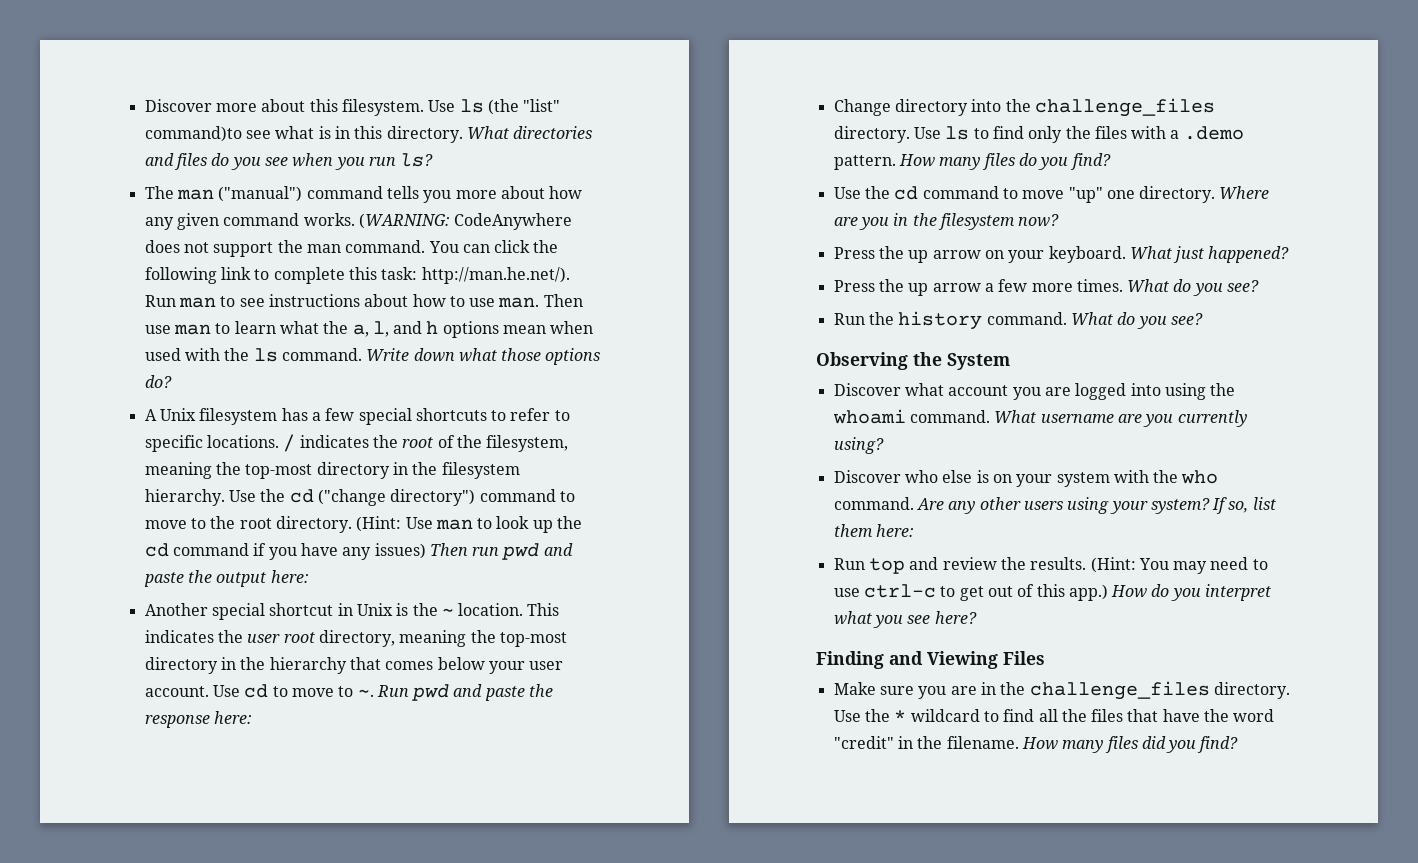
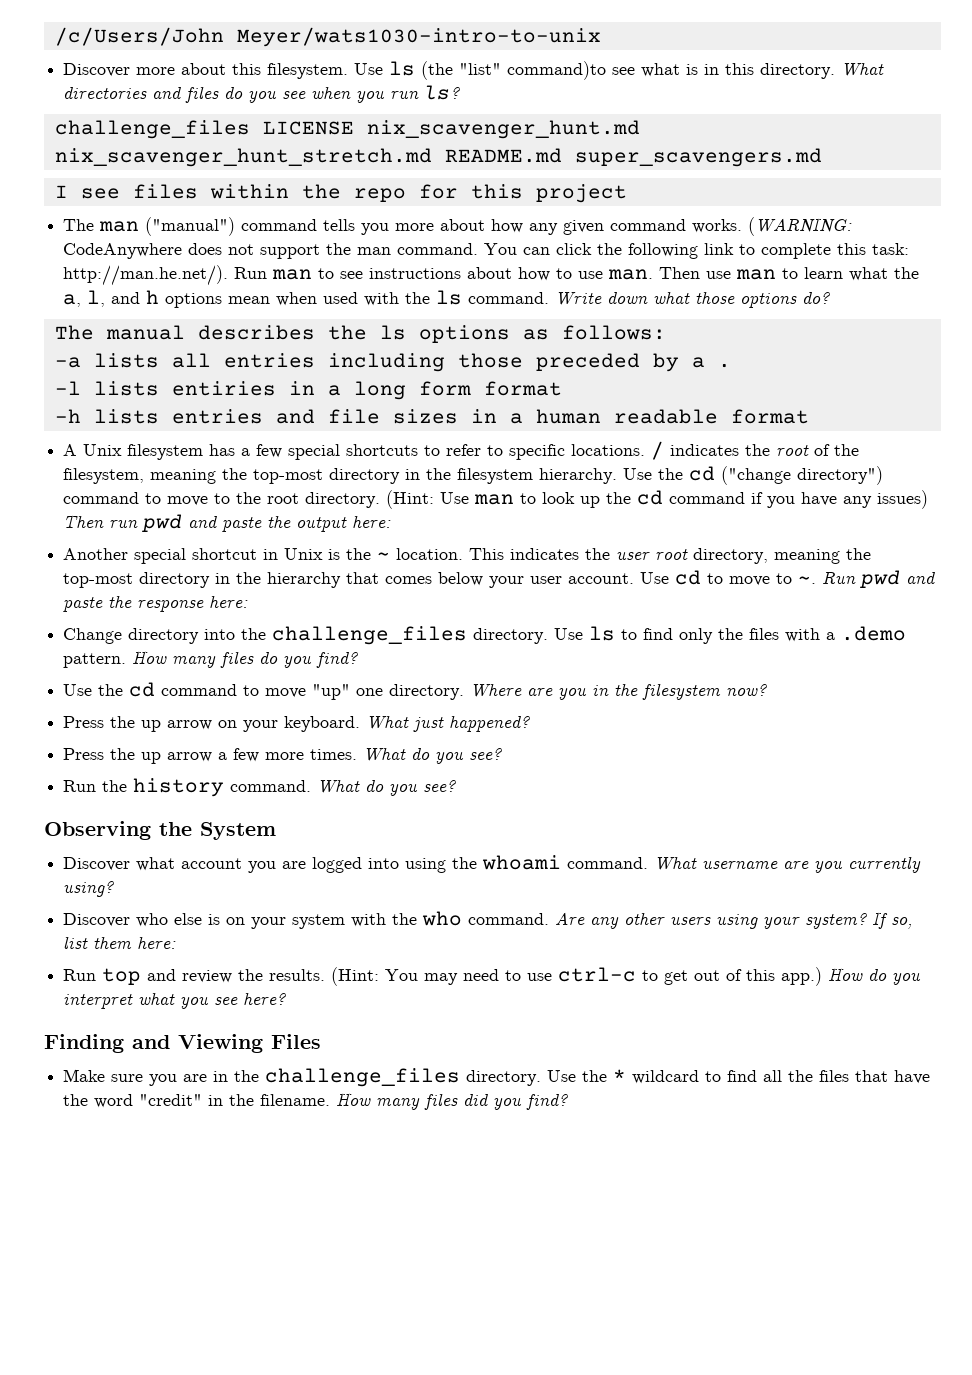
(144, 105) none -> [54,27,601,47] /c/Users/John Meyer/wats1030-intro-to-unix //
(434, 160) none -> [54,120,640,139] [54,148,822,167] [54,184,627,203] // challenge_files LICENSE nix_scavenger_hunt.md nix_scavenger_hunt_stretch.md README.md super_scavengers.md // I see files within the repo for this project
(172, 381) none -> [54,325,666,343] [54,353,731,372] [54,381,562,400] [54,409,809,424] // The manual describes the ls options as follows: // -a lists all entries including those preceded by a . // -l lists entiries in a long form format // -h lists entries and file sizes in a human readable format

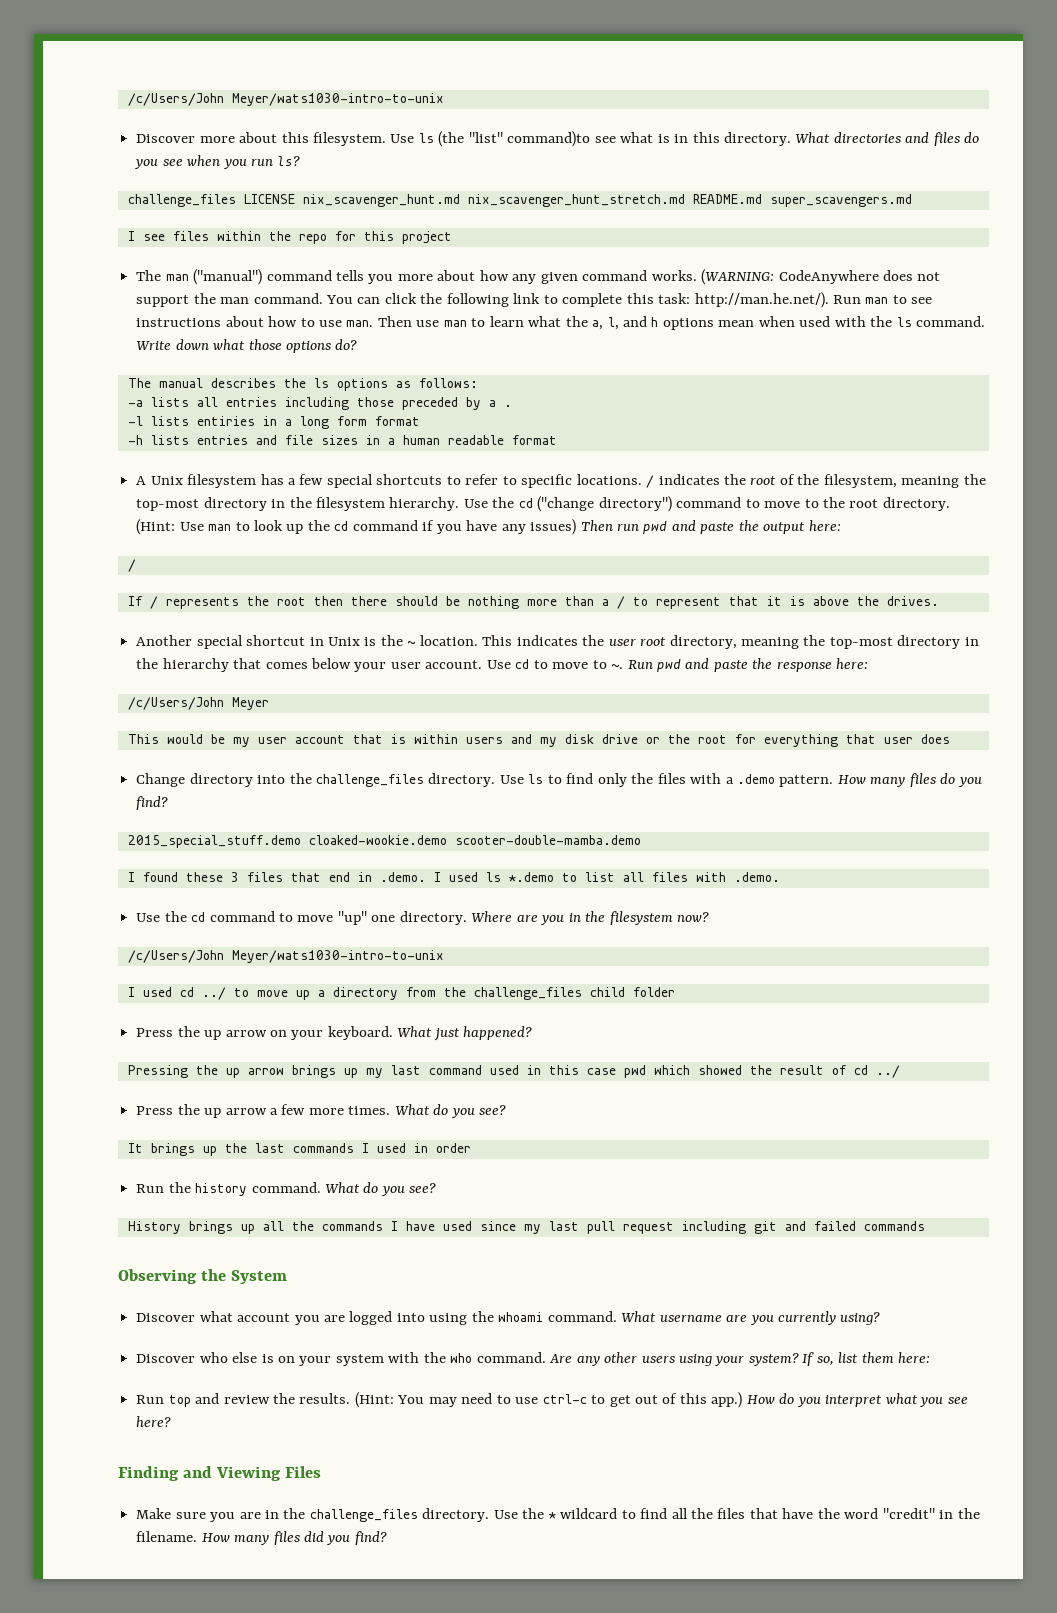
(392, 521) none -> [127,559,136,572] [127,596,939,609] // / // If / represents the root then there should be nothing more than a / to represent that it is above the drives.
(249, 601) none -> [127,697,269,710] [127,734,950,747] // /c/Users/John Meyer // This would be my user account that is within users and my disk drive or the root for everything that user does
(359, 659) none -> [127,835,641,848] [127,872,780,882] // 2015_special_stuff.demo cloaked-wookie.demo scooter-double-mamba.demo // I found these 3 files that end in .demo. I used ls *.demo to list all files with .demo.
(768, 690) none -> [127,950,444,963] [127,987,675,1000] // /c/Users/John Meyer/wats1030-intro-to-unix // I used cd ../ to move up a directory from the challenge_files child folder
(531, 723) none -> [127,1065,900,1078] // Pressing the up arrow brings up my last command used in this case pwd which showed the result of cd ../
(503, 754) none -> [127,1143,471,1156] // It brings up the last commands I used in order
(457, 786) none -> [127,1221,925,1234] // History brings up all the commands I have used since my last pull request including git and failed commands

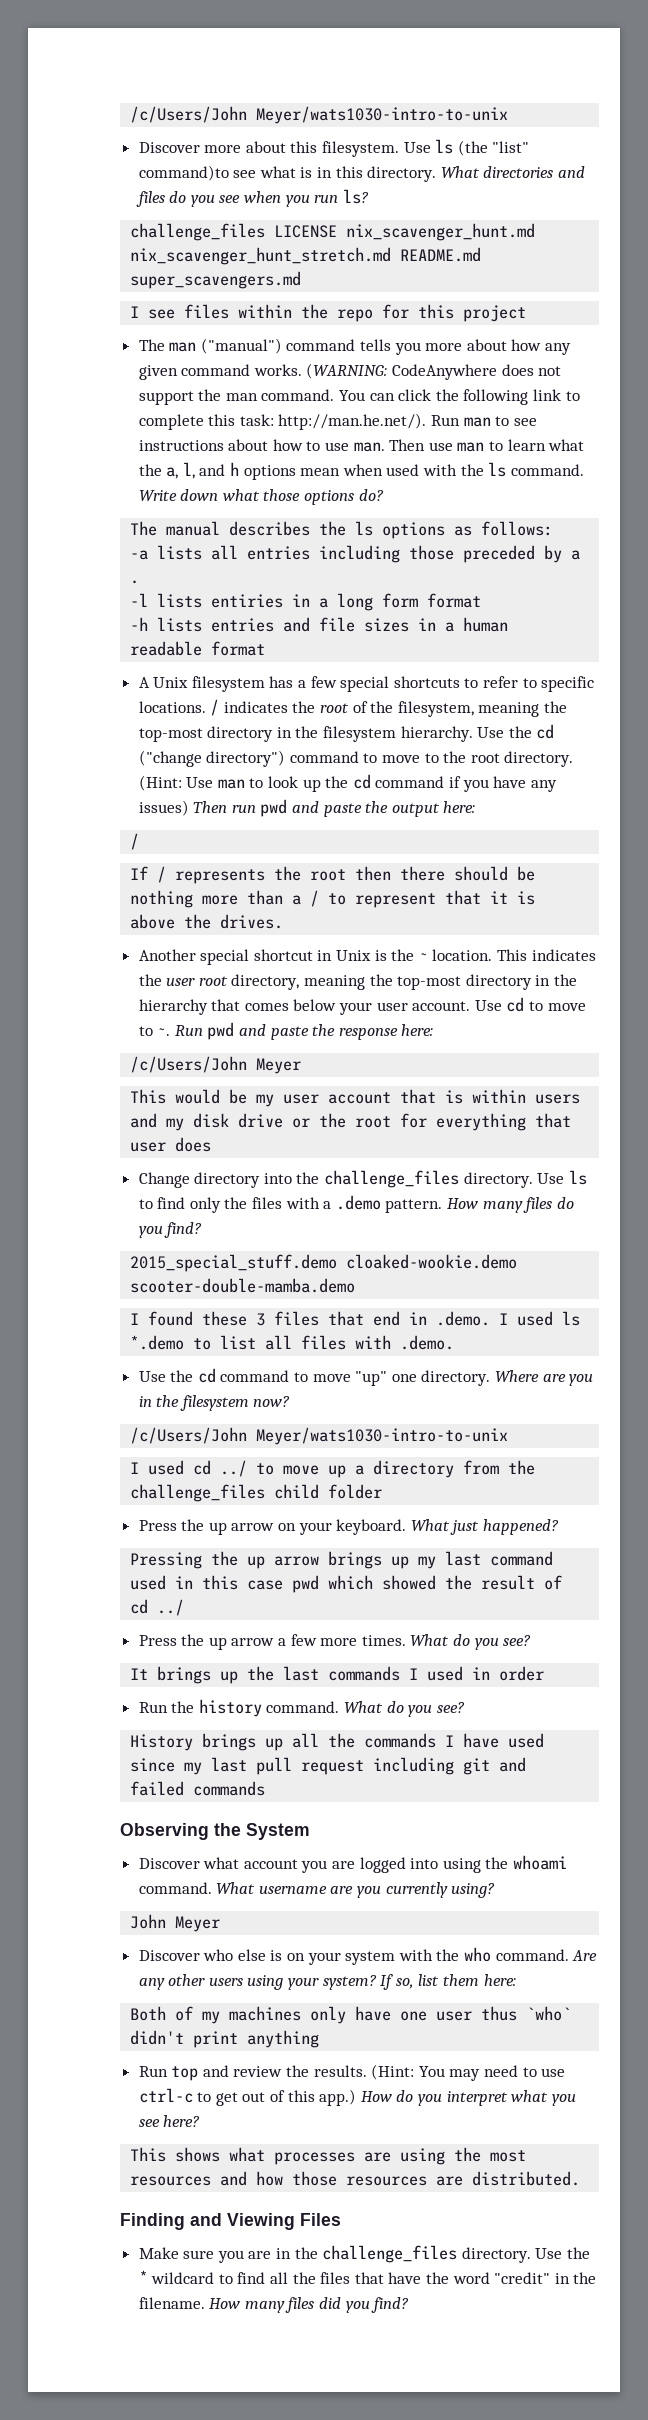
(881, 1318) none -> [130,1914,221,1932] // John Meyer
(931, 1357) none -> [130,2006,572,2024] [130,2030,320,2048] // Both of my machines only have one user thus `who` didn't print anything
(172, 1421) none -> [130,2147,527,2165] [130,2171,581,2186] // This shows what processes are using the most resources and how those resources are distributed.

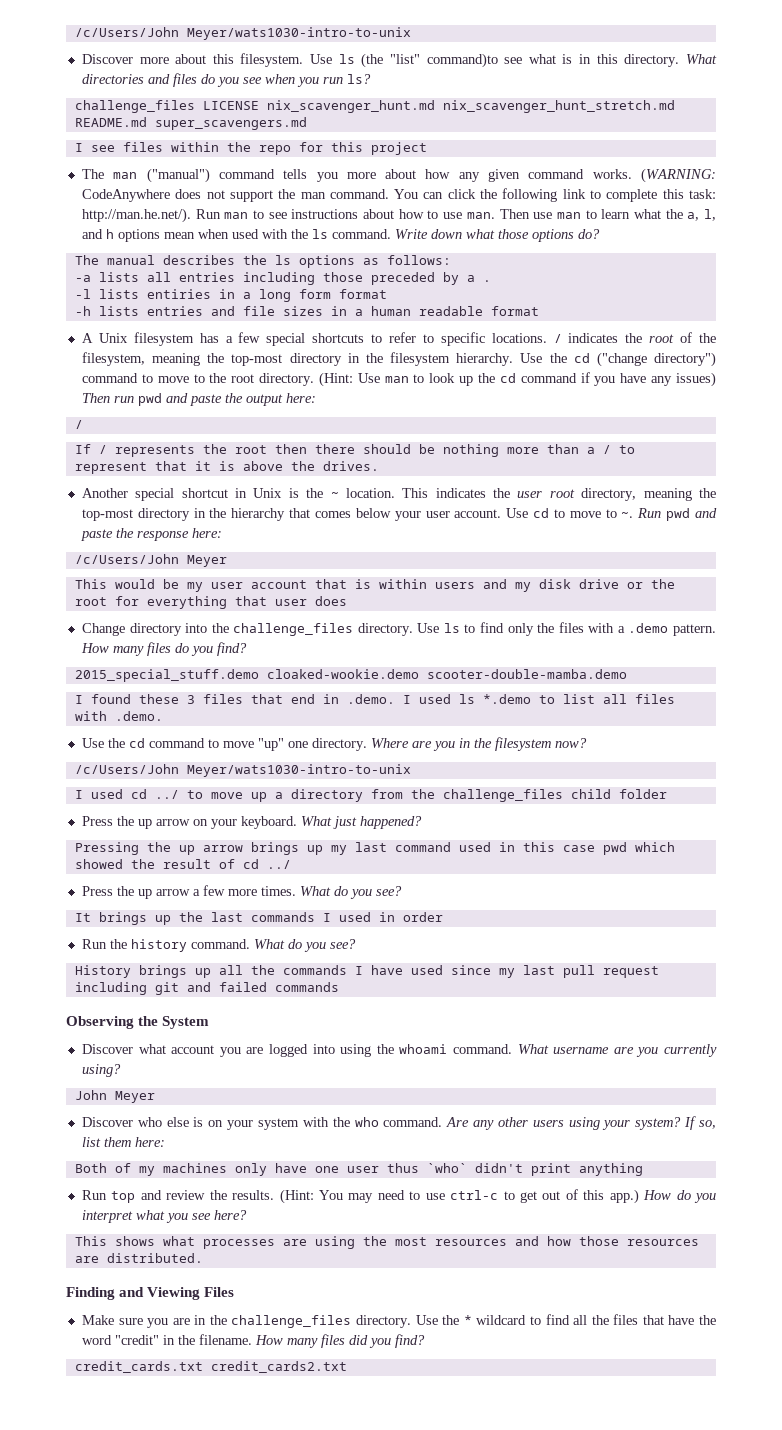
(410, 2305) none -> [74,1361,347,1373] // credit_cards.txt credit_cards2.txt

